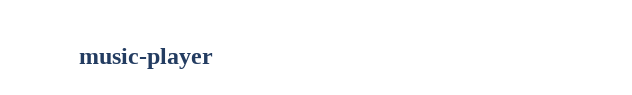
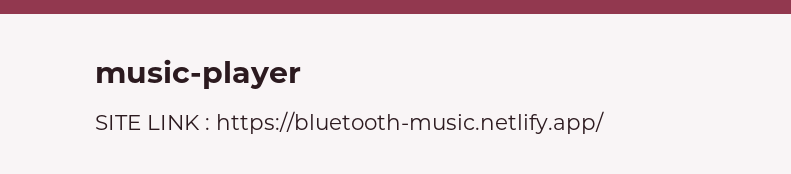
(213, 58) none -> [95,111,604,134] // SITE LINK : https://bluetooth-music.netlify.app/

